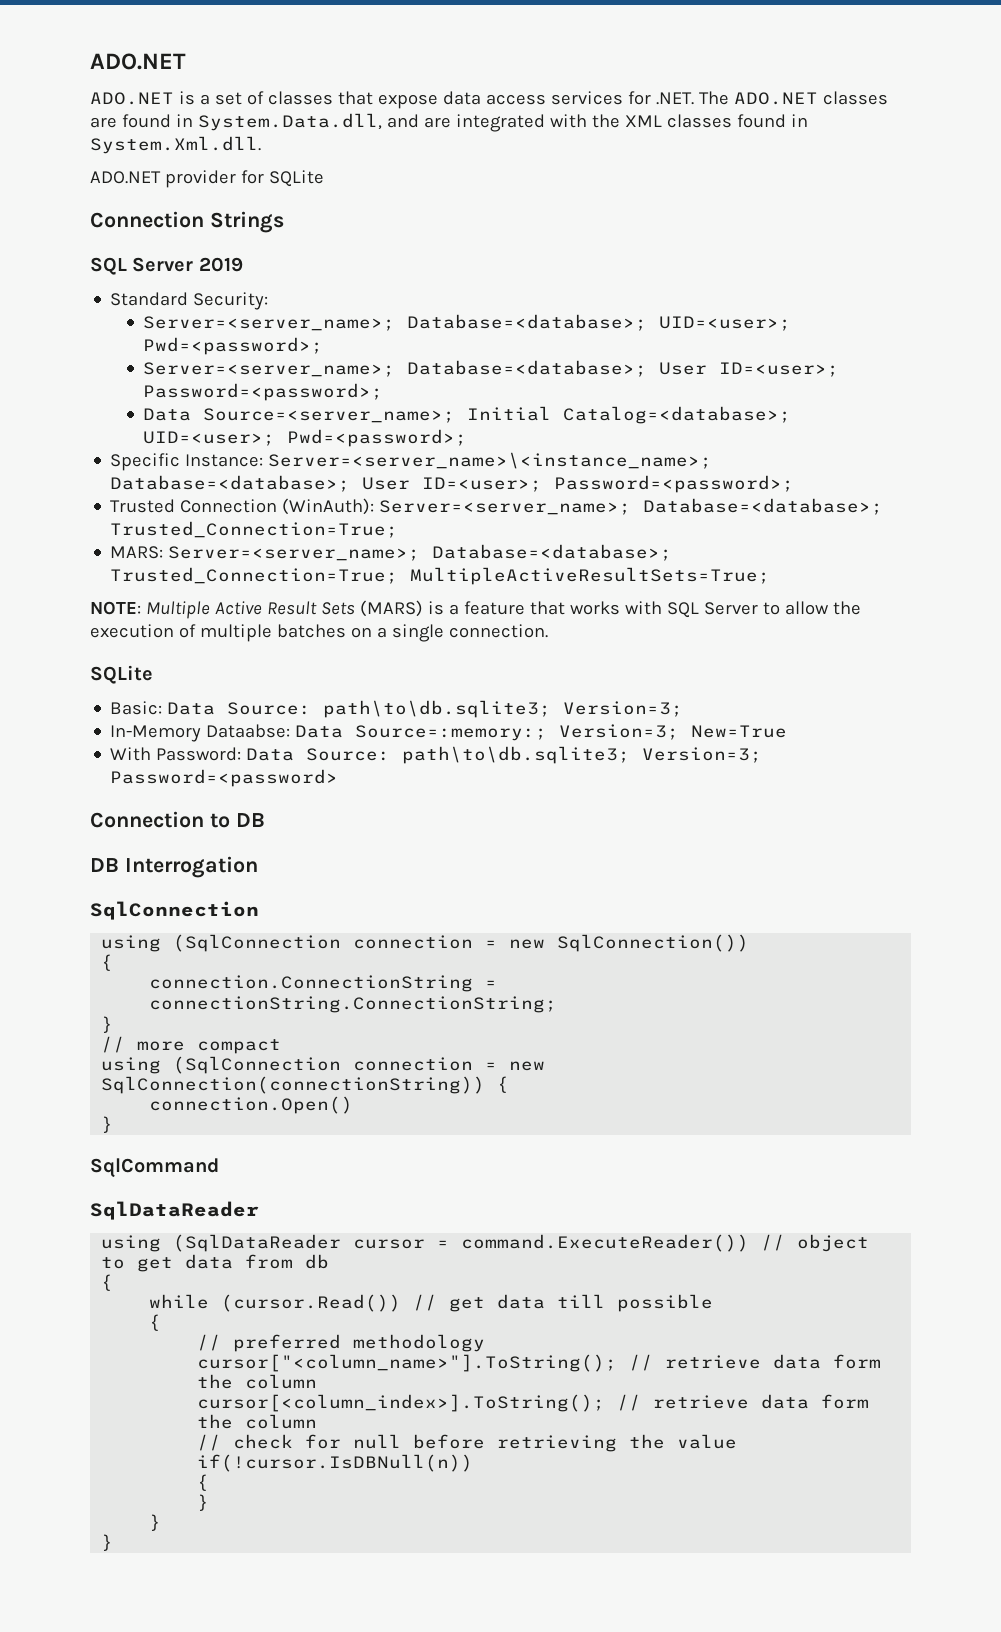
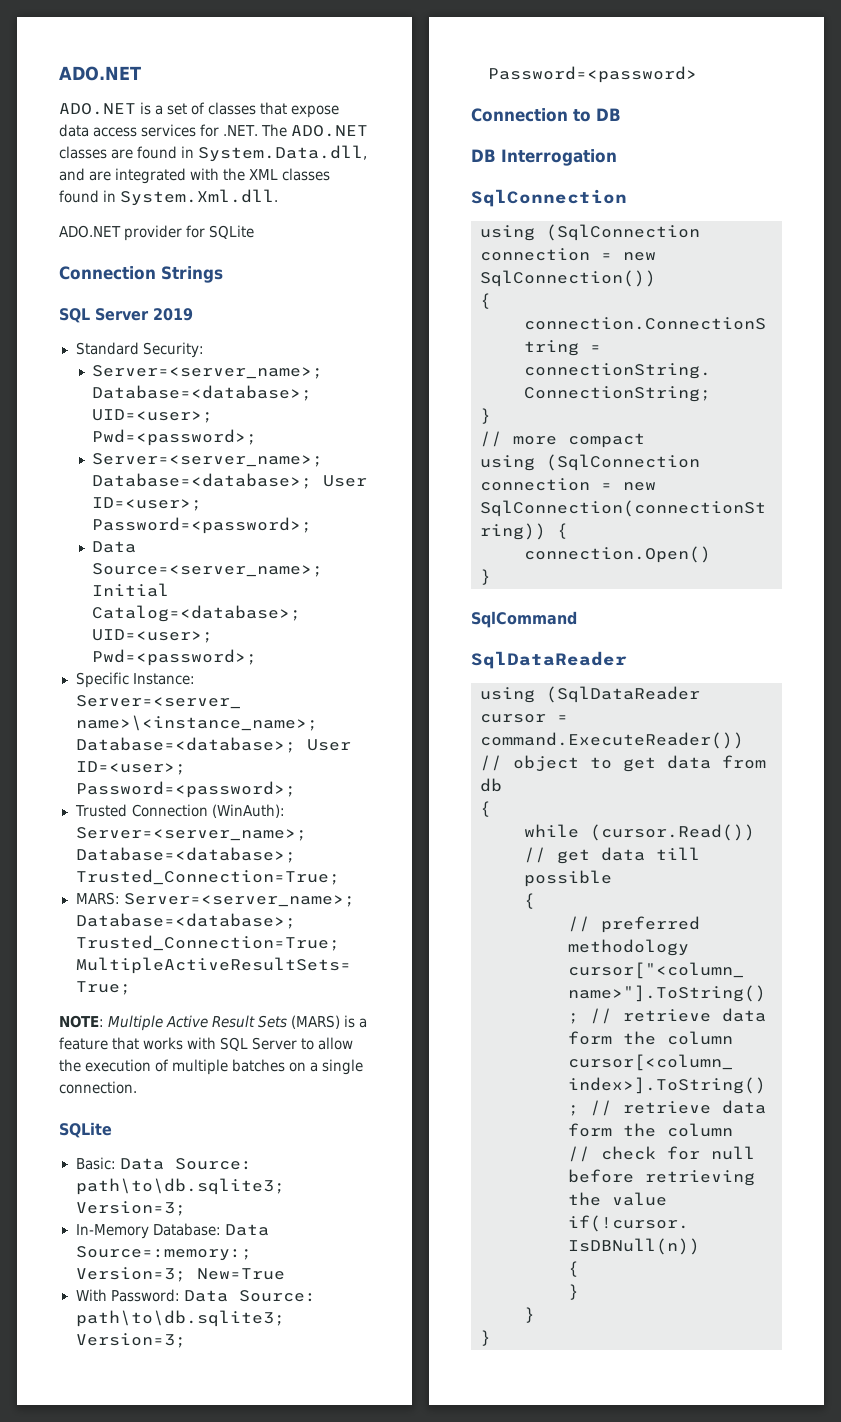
[206,724,291,738] Dataabse: -> [152,1223,221,1236] Database:

